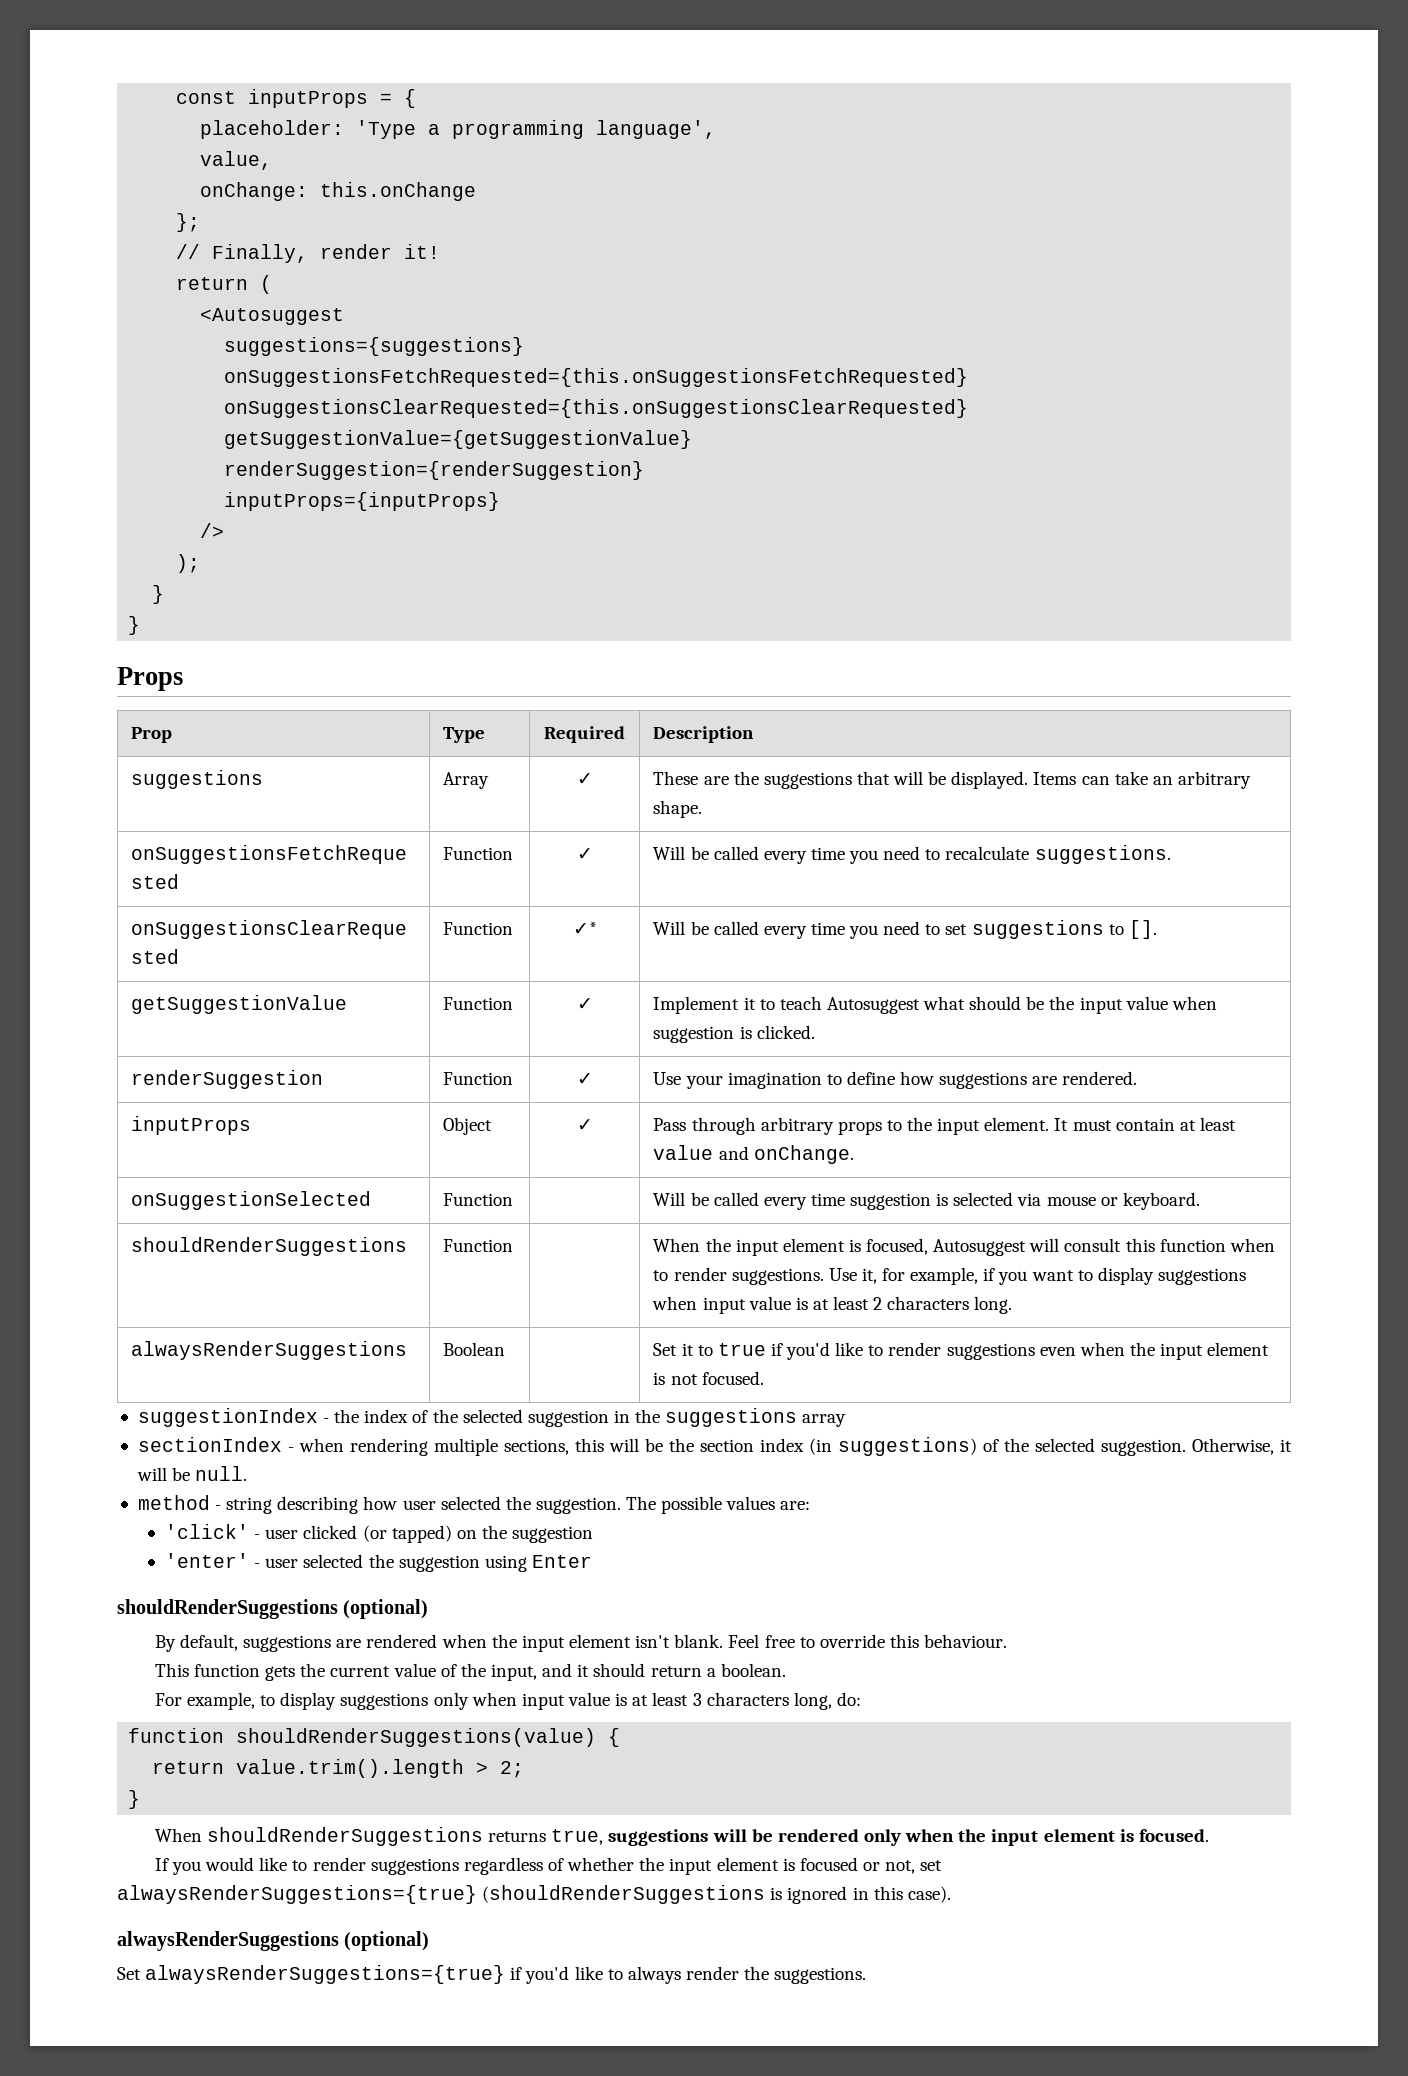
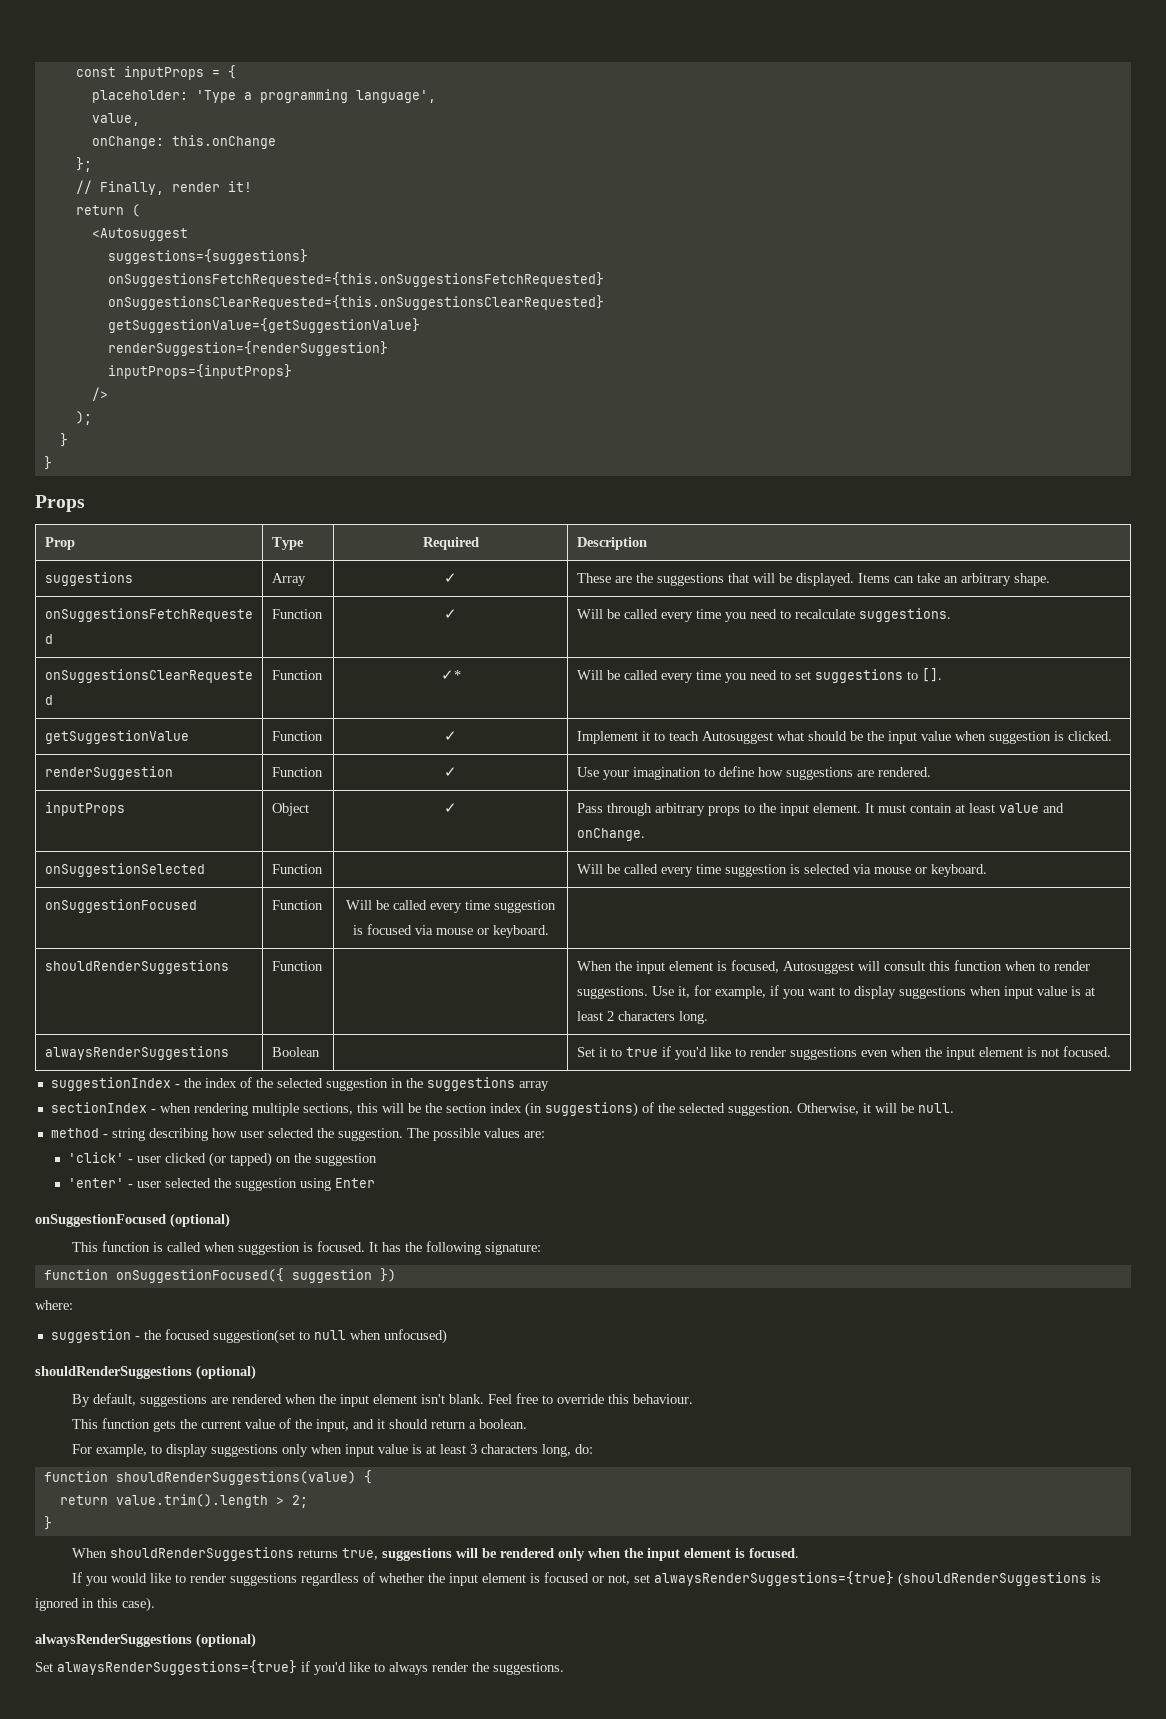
(1200, 1201) none -> [44,899,197,913] [271,900,323,910] [346,900,556,913] [352,924,549,938] // onSuggestionFocused | Function | Will be called every time suggestion is focused via mouse or keyboard. |
(592, 1561) none -> [35,1213,230,1228] [71,1241,541,1255] [43,1268,396,1283] [35,1300,73,1310] [50,1329,447,1344] // onSuggestionFocused (optional) // This function is called when suggestion is focused. It has the following signature: // function onSuggestionFocused({ suggestion }) // where: // suggestion - the focused suggestion(set to null when unfocused)

